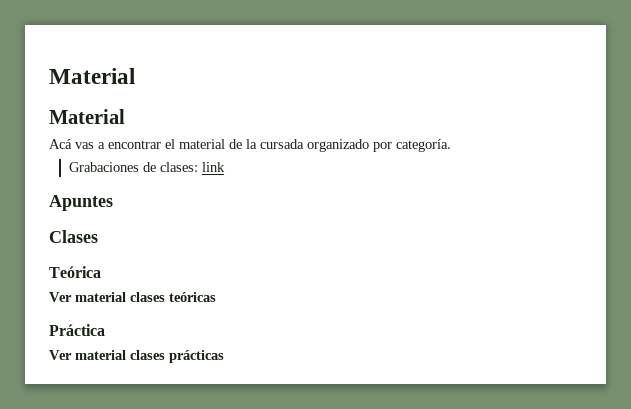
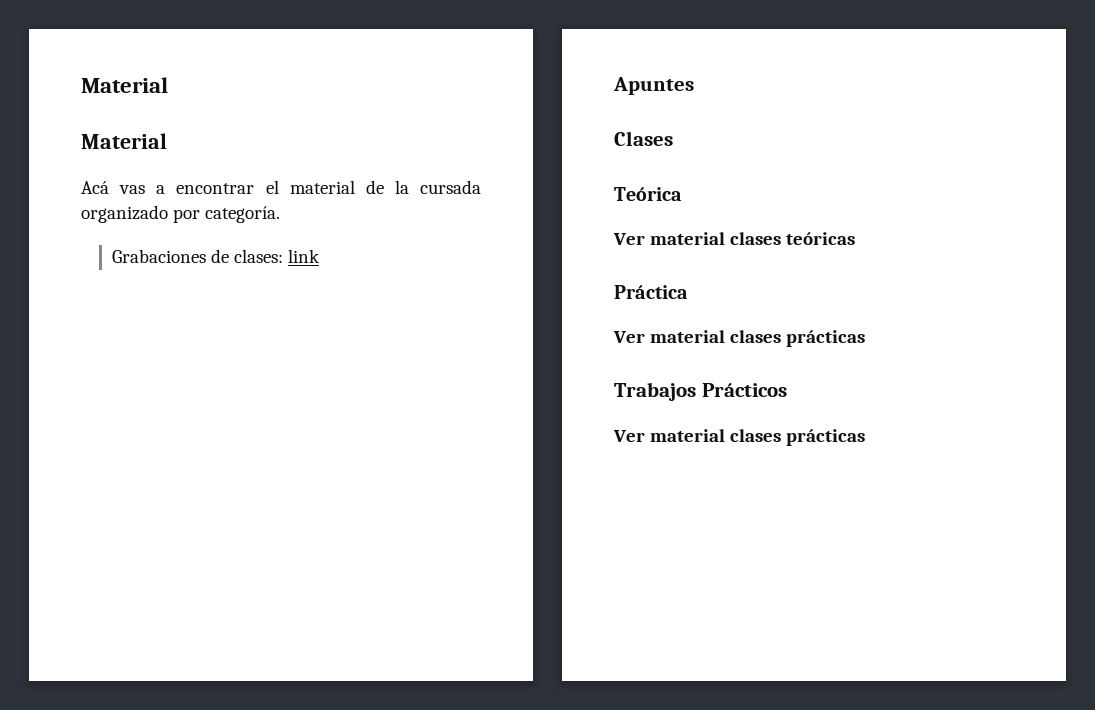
(224, 356) none -> [614,382,787,401] [613,429,866,446] // Trabajos Prácticos // Ver material clases prácticas

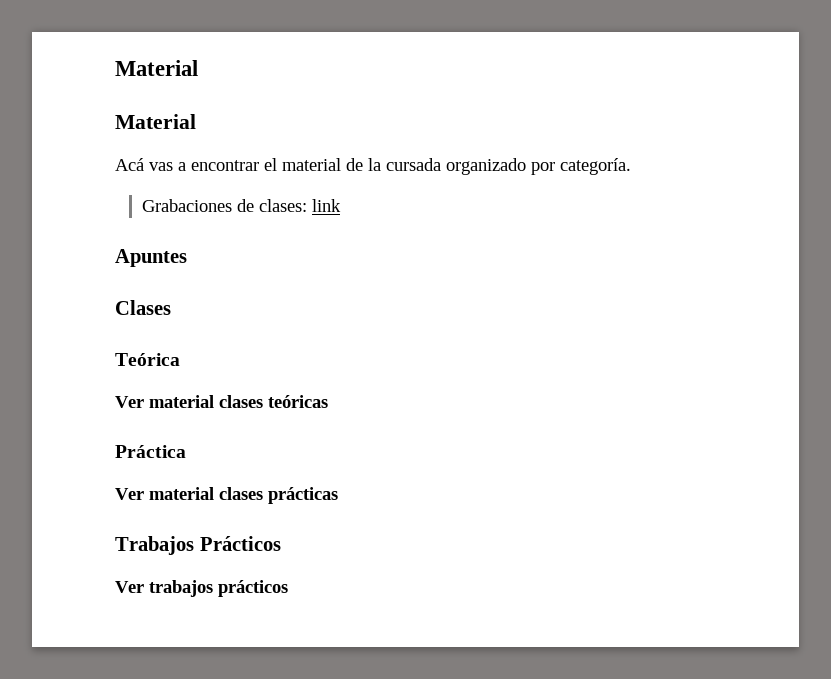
[650,429,866,446] material clases prácticas -> [149,580,288,597] trabajos prácticos

